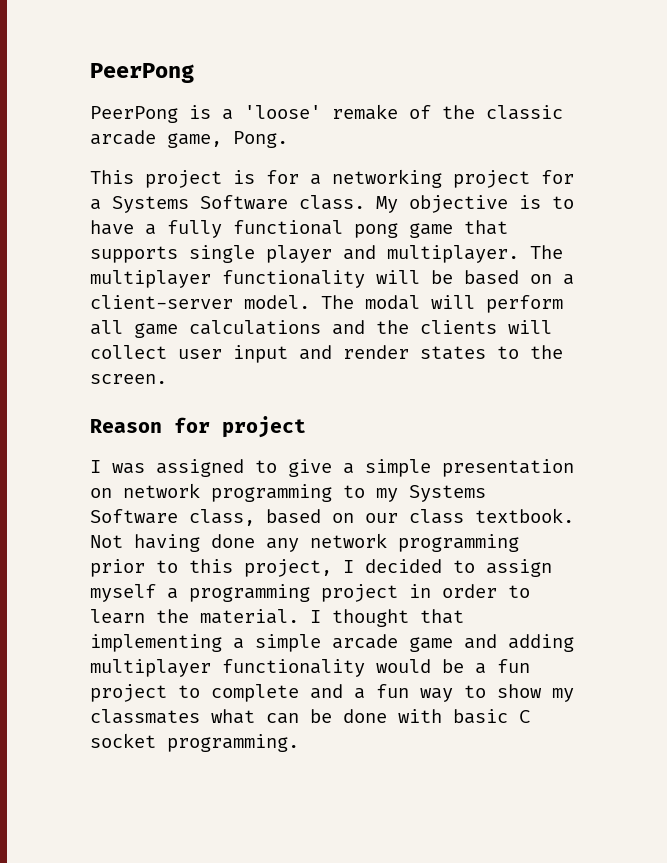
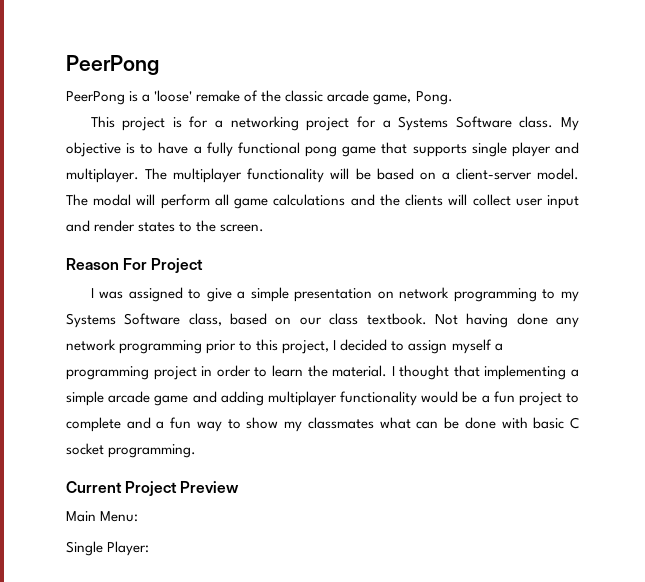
[174,416,306,438] for project -> [123,258,204,273] For Project
(299, 743) none -> [66,481,240,496] [66,511,139,522] [66,541,150,556] // Current Project Preview // Main Menu: // Single Player:

